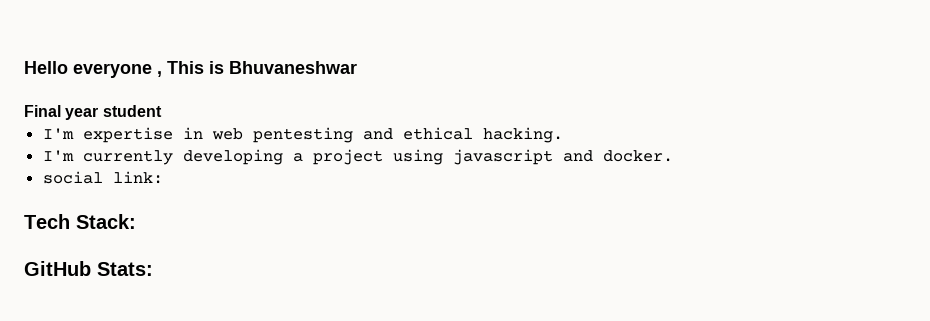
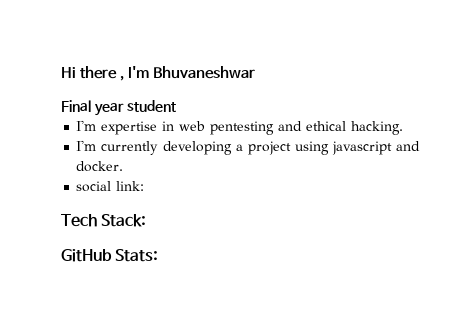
[24,61,224,78] Hello everyone , This is -> [61,66,150,81] Hi there , I'm

